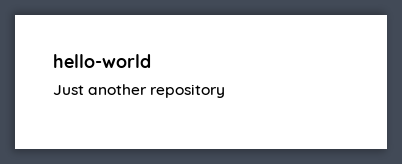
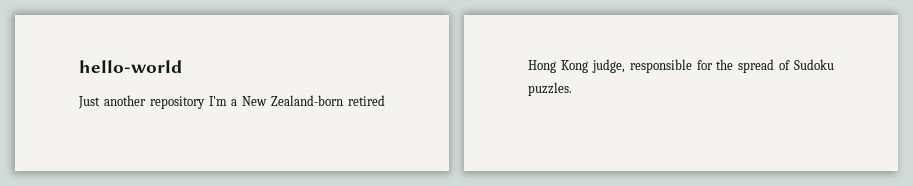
(226, 91) none -> [208,95,385,106] [528,59,834,73] [528,82,572,96] I'm a New Zealand-born retired Hong Kong judge, responsible for the spread of Sudoku puzzles.

